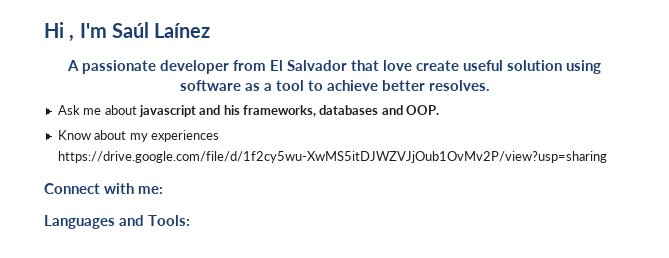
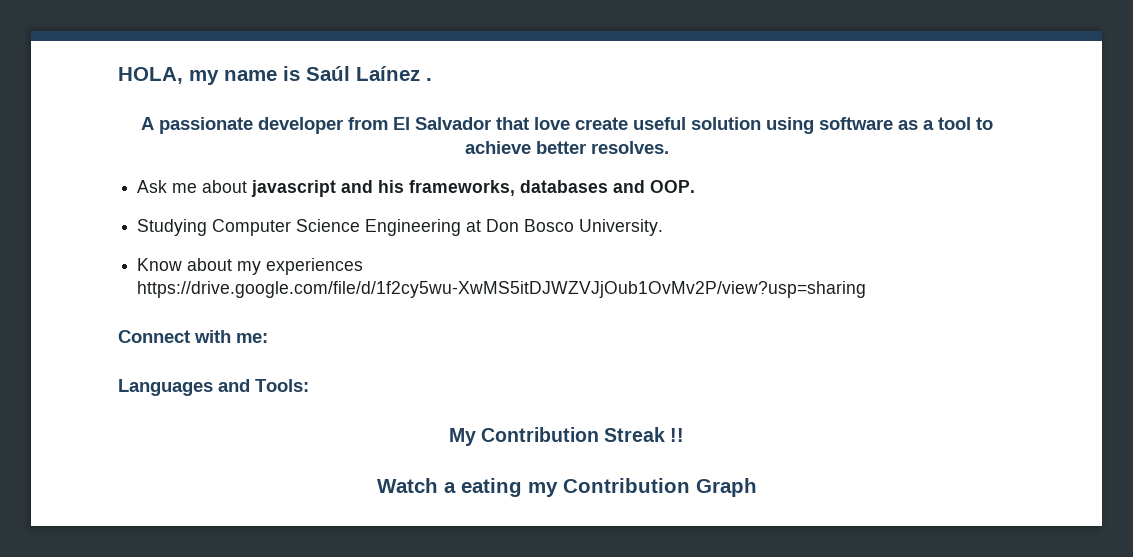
[44,22,107,42] Hi , I'm -> [118,66,300,85] HOLA, my name is
(211, 30) none -> [426,78,432,81] .
(440, 110) none -> [137,219,664,236] // Studying Computer Science Engineering at Don Bosco University.
(190, 220) none -> [448,427,685,446] [376,478,757,497] // My Contribution Streak !! // Watch a eating my Contribution Graph

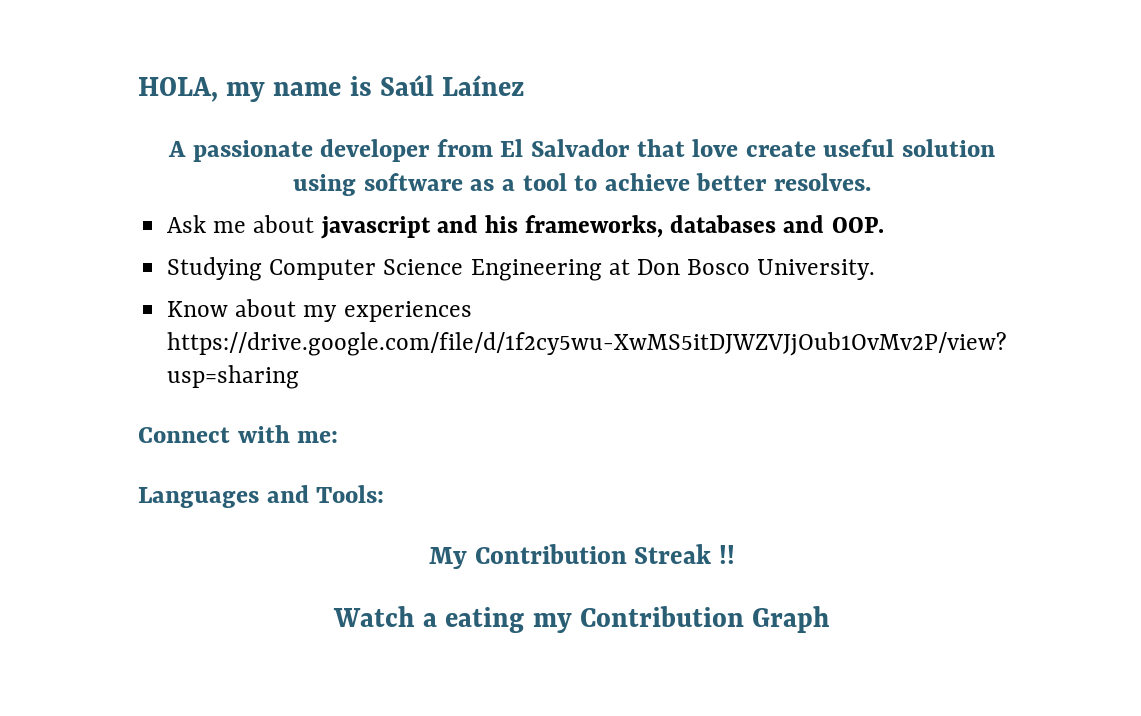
[426,78,432,81] . -> (525, 85) none

